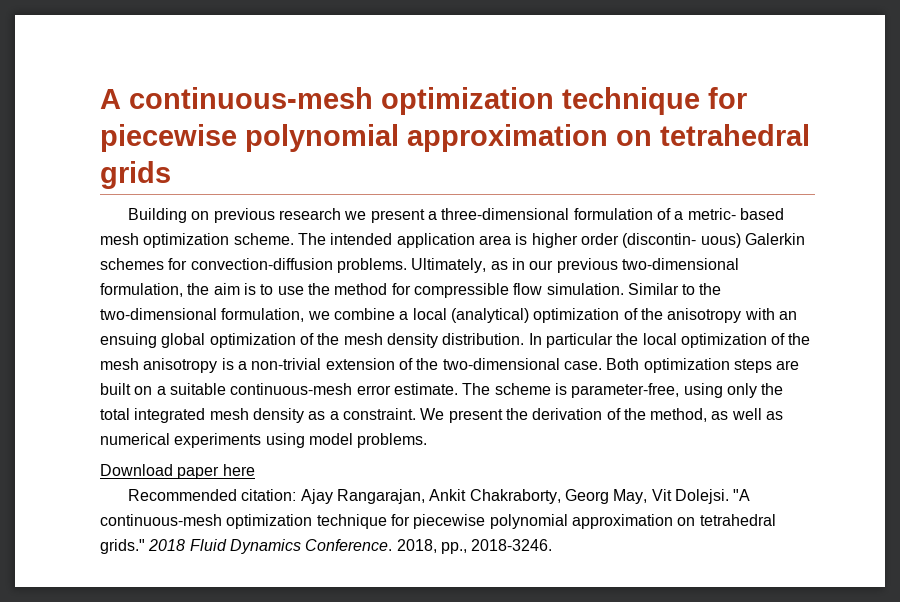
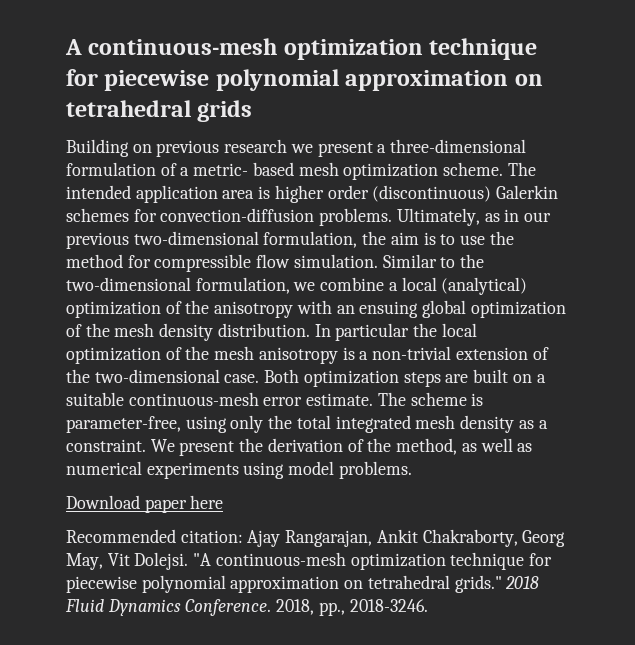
[622,233,741,248] (discontin- uous) -> [372,185,492,202] (discontinuous)

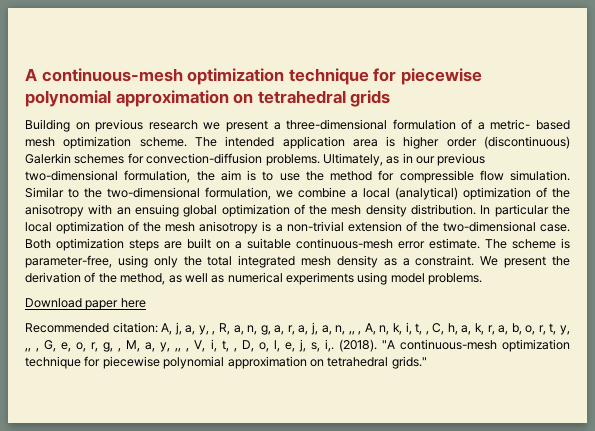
[247,529,566,547] [66,552,189,570] Ajay Rangarajan, Ankit Chakraborty, Georg May, Vit Dolejsi. -> [161,322,570,335] [25,339,377,352] A, j, a, y, , R, a, n, g, a, r, a, j, a, n, ,, , A, n, k, i, t, , C, h, a, k, r, a, b, o, r, t, y, ,, , G, e, o, r, g, , M, a, y, ,, , V, i, t, , D, o, l, e, j, s, i,. (2018).
[505,576,540,589] [65,599,428,616] 2018 Fluid Dynamics Conference. 2018, pp., 2018-3246. -> (427, 362) none

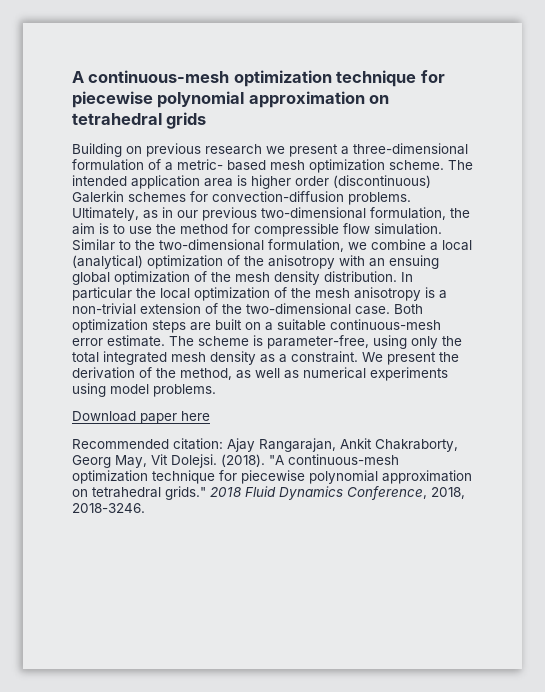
[161,322,570,335] [25,339,334,352] A, j, a, y, , R, a, n, g, a, r, a, j, a, n, ,, , A, n, k, i, t, , C, h, a, k, r, a, b, o, r, t, y, ,, , G, e, o, r, g, , M, a, y, ,, , V, i, t, , D, o, l, e, j, s, i,. -> [227,438,458,452] [72,454,217,468] Ajay Rangarajan, Ankit Chakraborty, Georg May, Vit Dolejsi.
(427, 362) none -> [210,486,465,500] [72,503,145,513] 2018 Fluid Dynamics Conference, 2018, 2018-3246.

